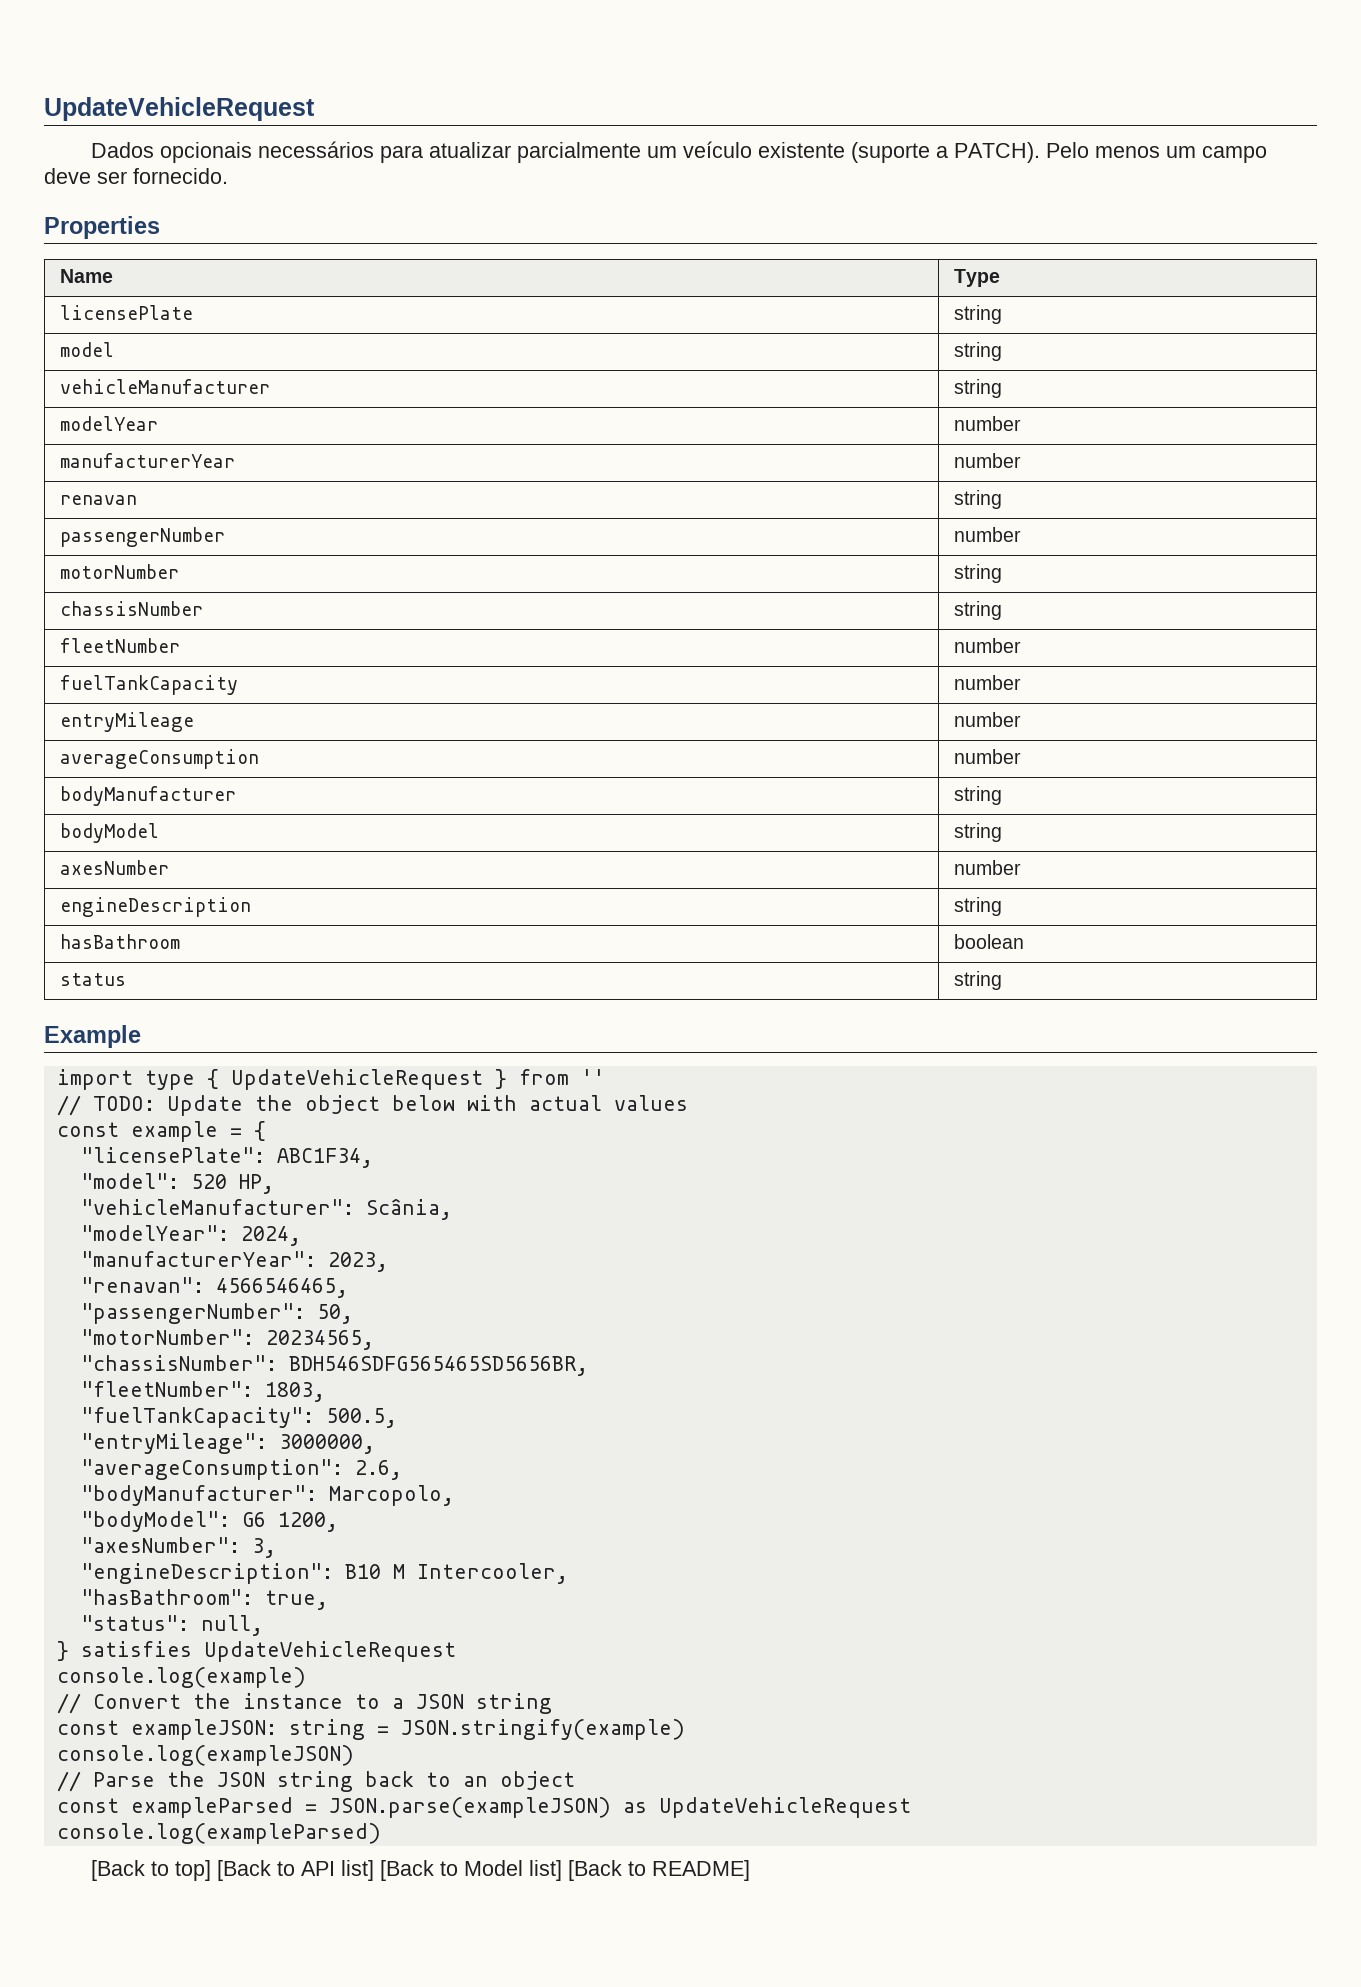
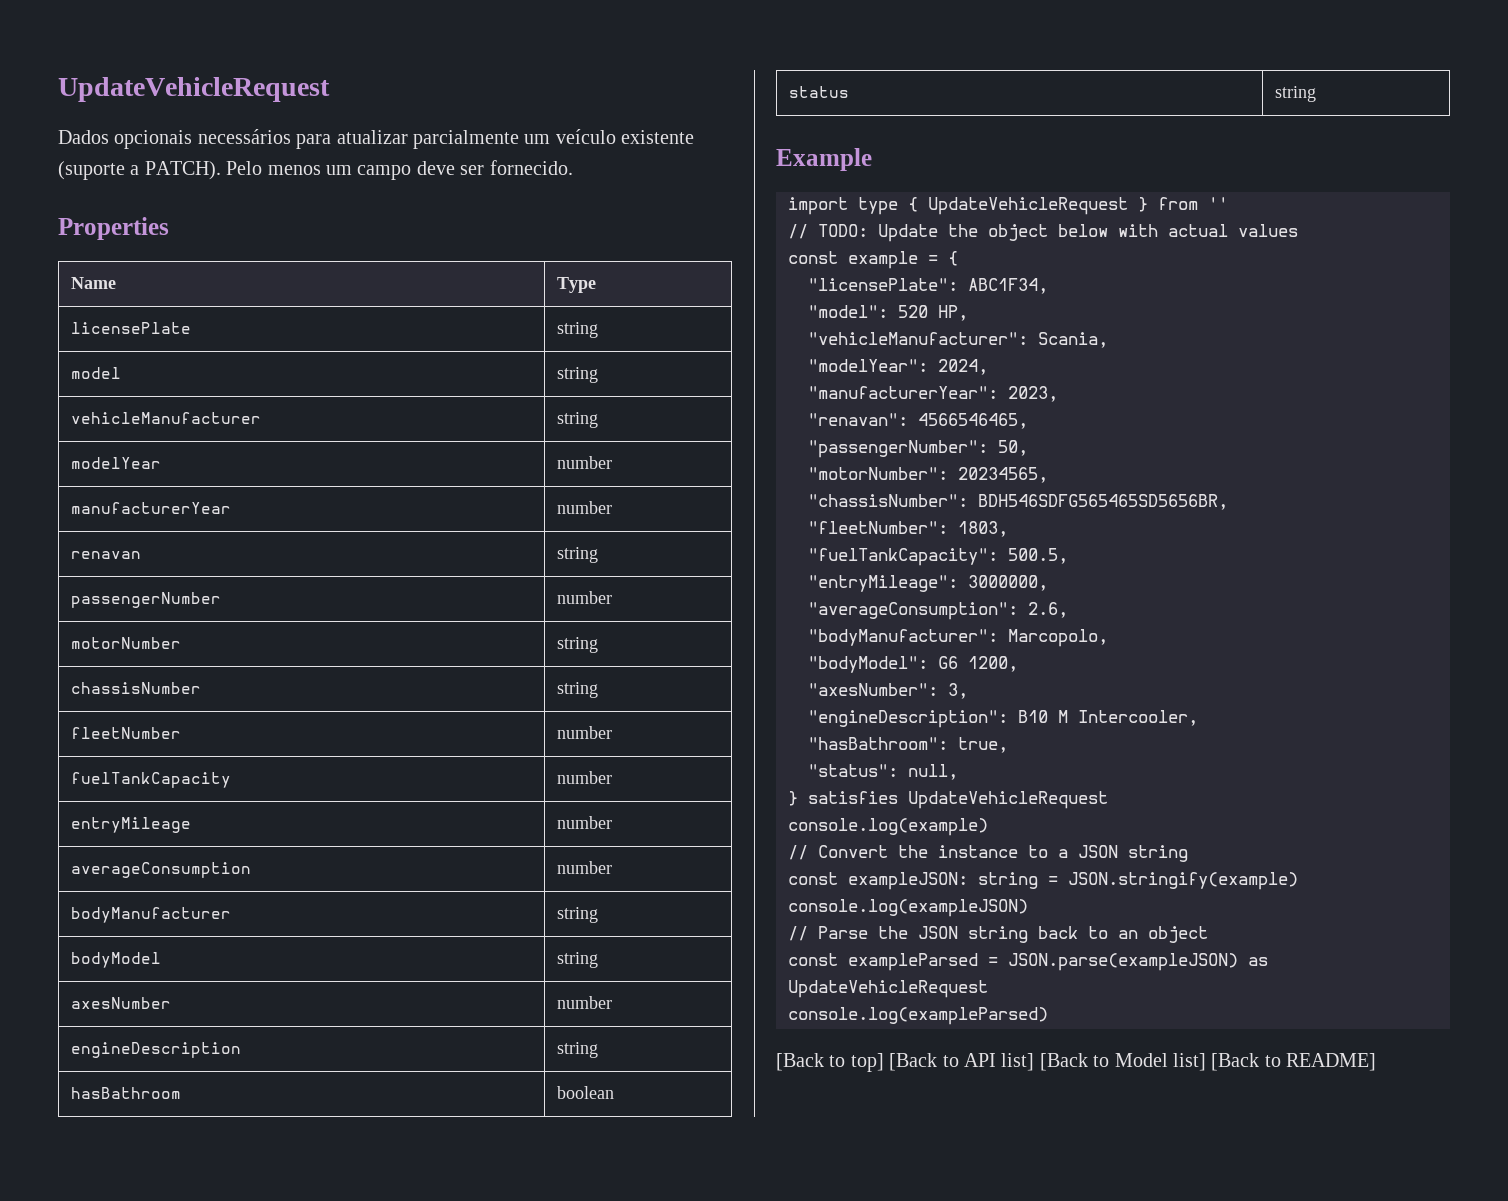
[365,1199,452,1220] Scânia, -> [1038,332,1108,348] Scania,

